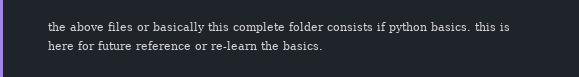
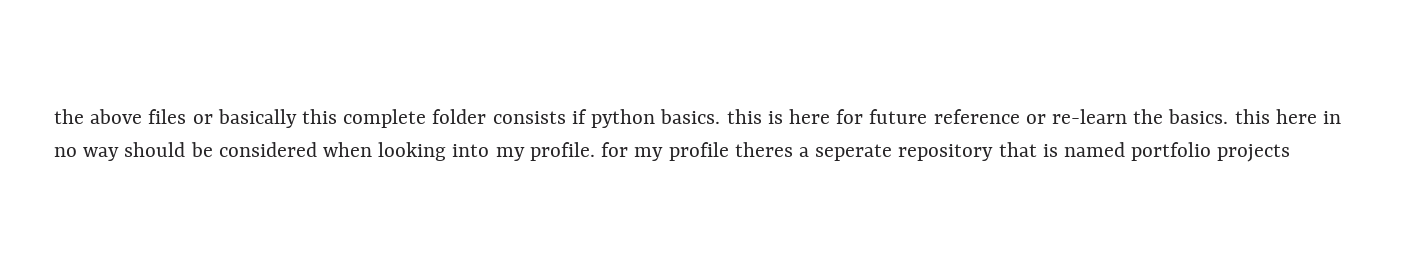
(323, 45) none -> [1234,109,1342,124] [54,142,1291,162] this here in no way should be considered when looking into my profile. for my profile theres a seperate repository that is named portfolio projects

